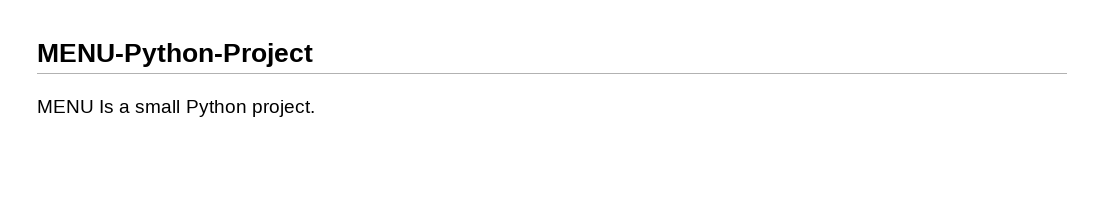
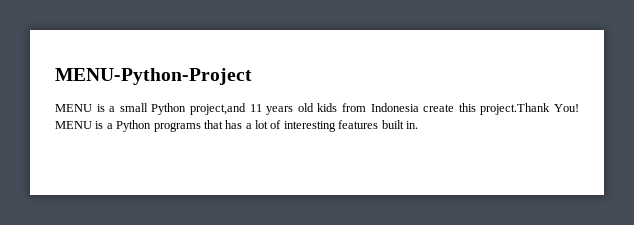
[99,100,115,113] Is -> [96,104,105,112] is
[251,100,315,117] project. -> [189,103,580,115] [55,120,418,132] project,and 11 years old kids from Indonesia create this project.Thank You! MENU is a Python programs that has a lot of interesting features built in.

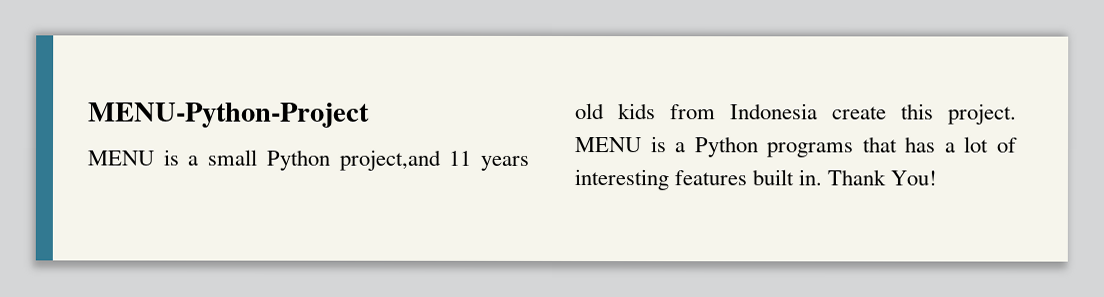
[480,103,580,115] project.Thank You! -> [948,103,1017,125] project.
(418, 125) none -> [827,169,938,186] Thank You!

